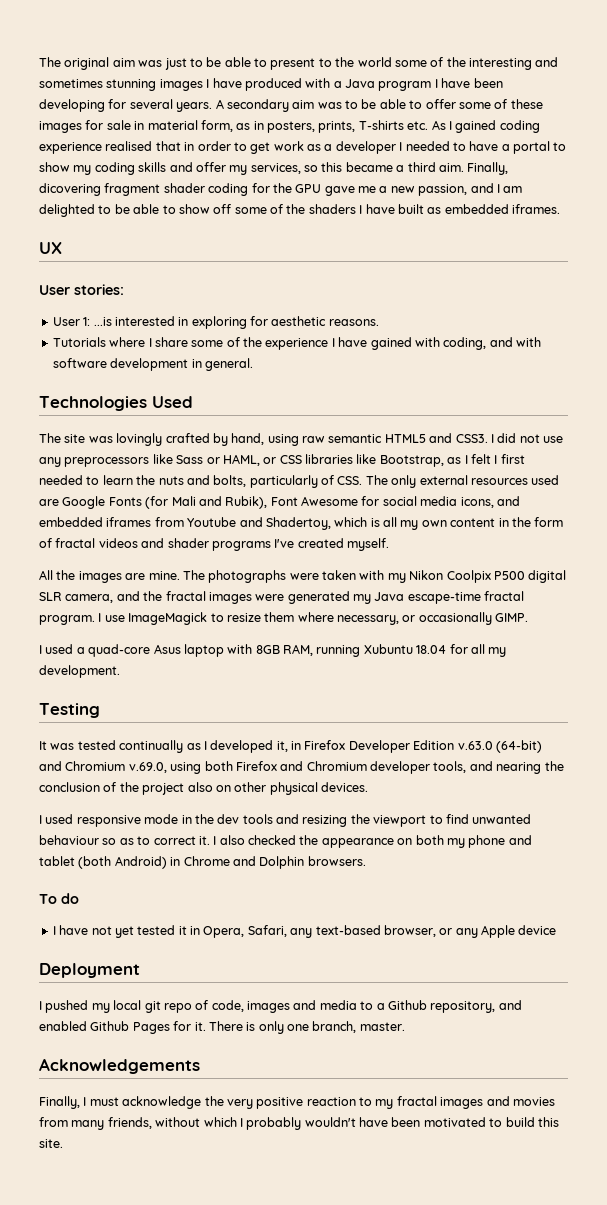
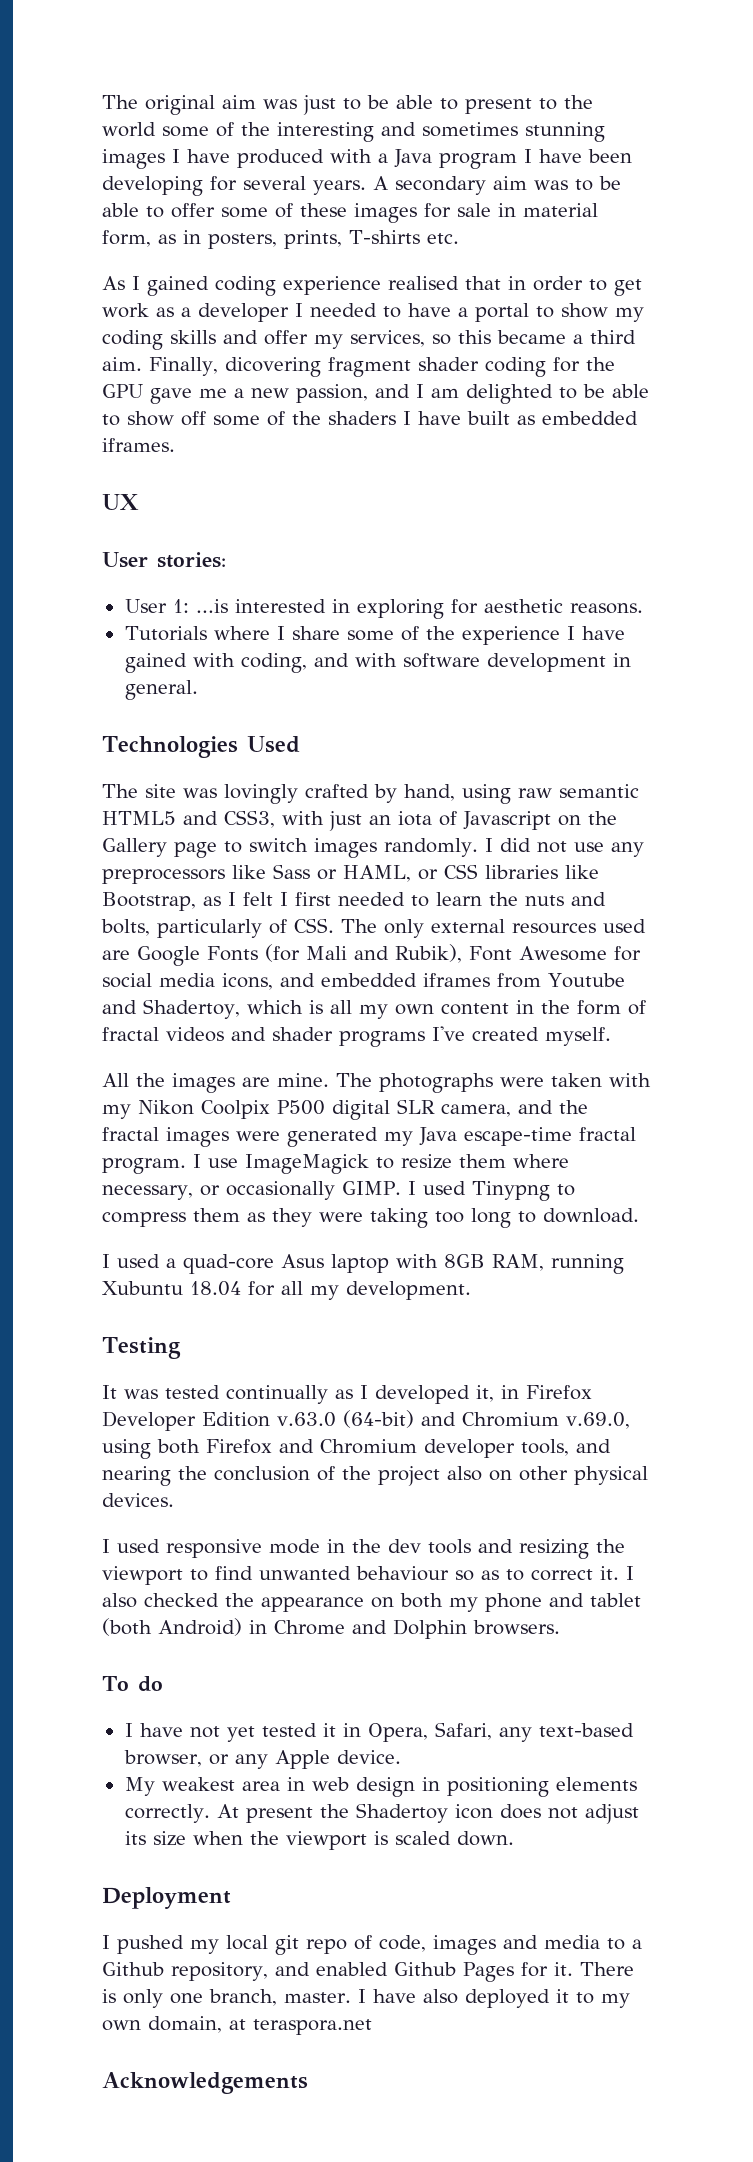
(429, 125) none -> (459, 238) //
[455,434,488,443] CSS3. -> [224,810,617,831] [102,838,478,858] CSS3, with just an iota of Javascript on the Gallery page to switch images randomly.
(529, 617) none -> [407,1181,575,1201] [102,1208,639,1228] I used Tinypng to compress them as they were taking too long to download.
[518,925,557,935] device -> [336,1750,401,1764] [124,1777,637,1797] [124,1803,639,1824] [124,1831,514,1850] device. // My weakest area in web design in positioning elements correctly. At present the Shadertoy icon does not adjust its size when the viewport is scaled down.
[39,1058,200,1074] [39,1096,555,1109] [39,1117,559,1130] [39,1139,63,1148] // Acknowledgements // Finally, I must acknowledge the very positive reaction to my fractal images and movies from many friends, without which I probably wouldn't have been motivated to build this site. -> [357,1989,630,2008] [102,2016,372,2035] [102,2072,308,2094] I have also deployed it to my own domain, at teraspora.net // Acknowledgements

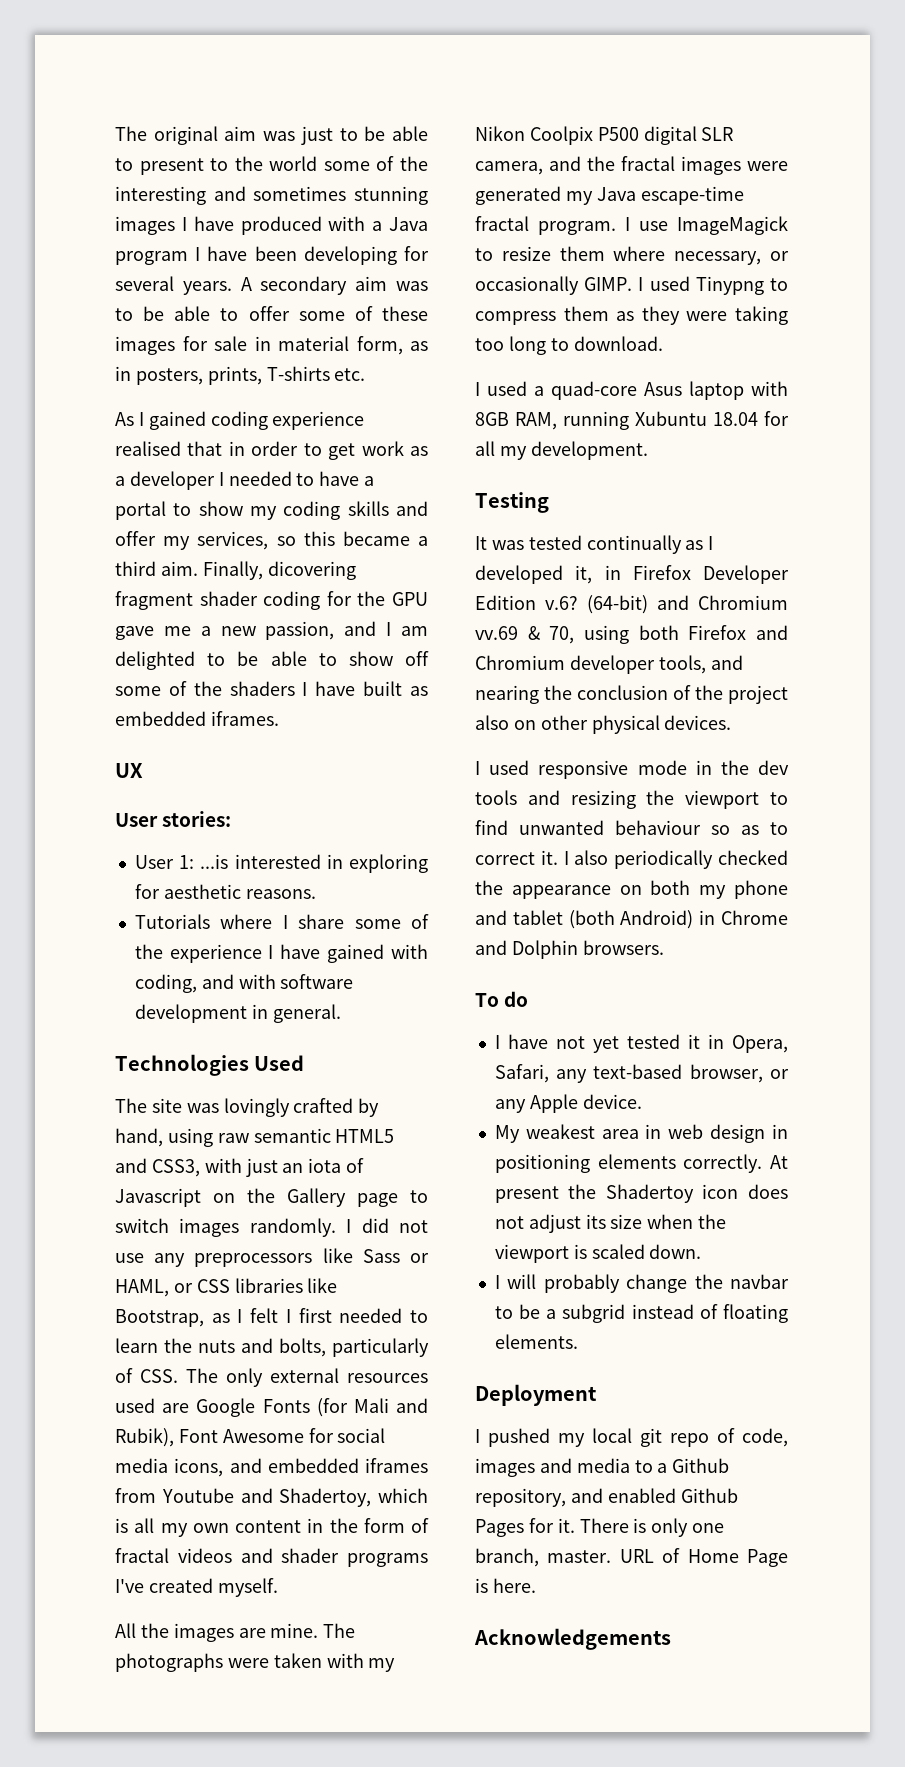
[277,1412,336,1427] v.63.0 -> [545,596,578,610] v.6?
[565,1412,630,1429] v.69.0, -> [475,626,575,644] vv.69 & 70,
(137, 1600) none -> [614,850,714,869] periodically
(514, 1838) none -> [494,1274,789,1293] [494,1304,788,1323] [494,1334,578,1349] // I will probably change the navbar to be a subgrid instead of floating elements.
[357,1989,630,2008] [102,2016,372,2035] I have also deployed it to my own domain, at teraspora.net -> [619,1548,788,1567] [475,1578,536,1593] URL of Home Page is here.

